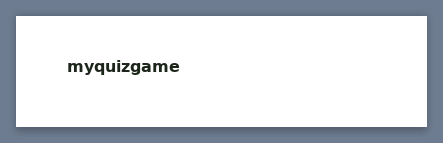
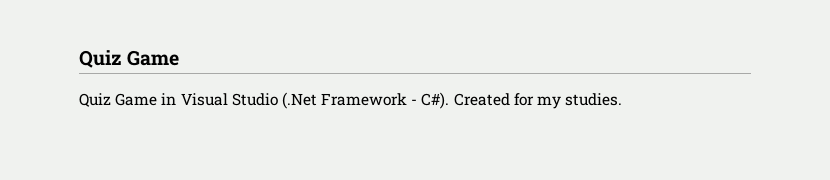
[67,60,180,75] myquizgame -> [79,50,180,68] [79,92,623,109] Quiz Game // Quiz Game in Visual Studio (.Net Framework - C#). Created for my studies.

